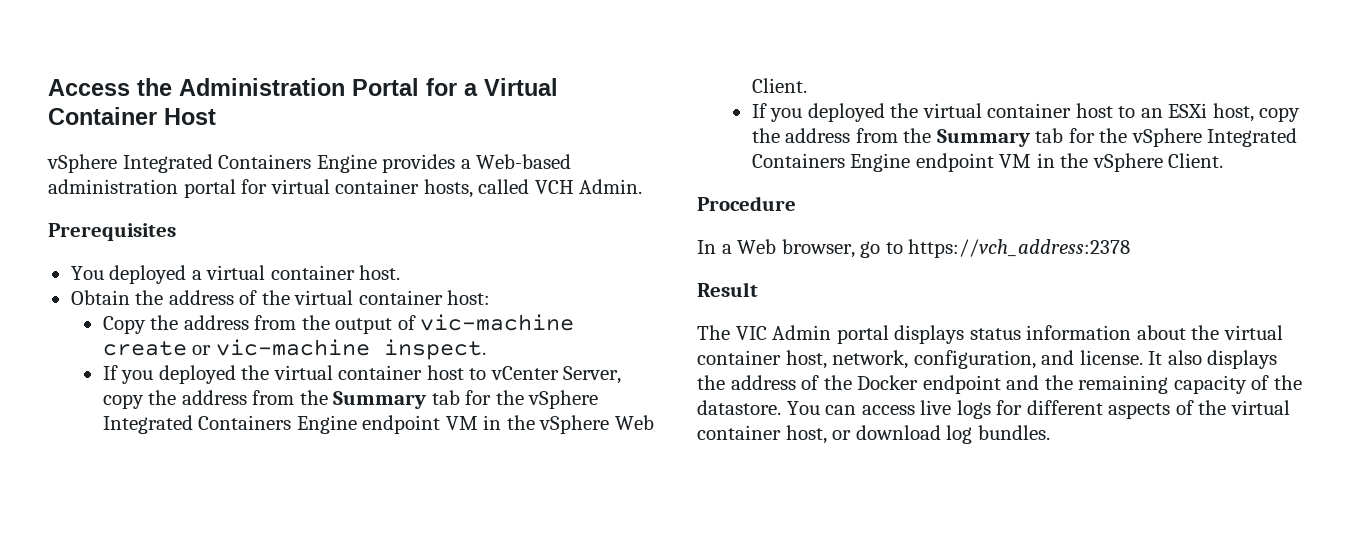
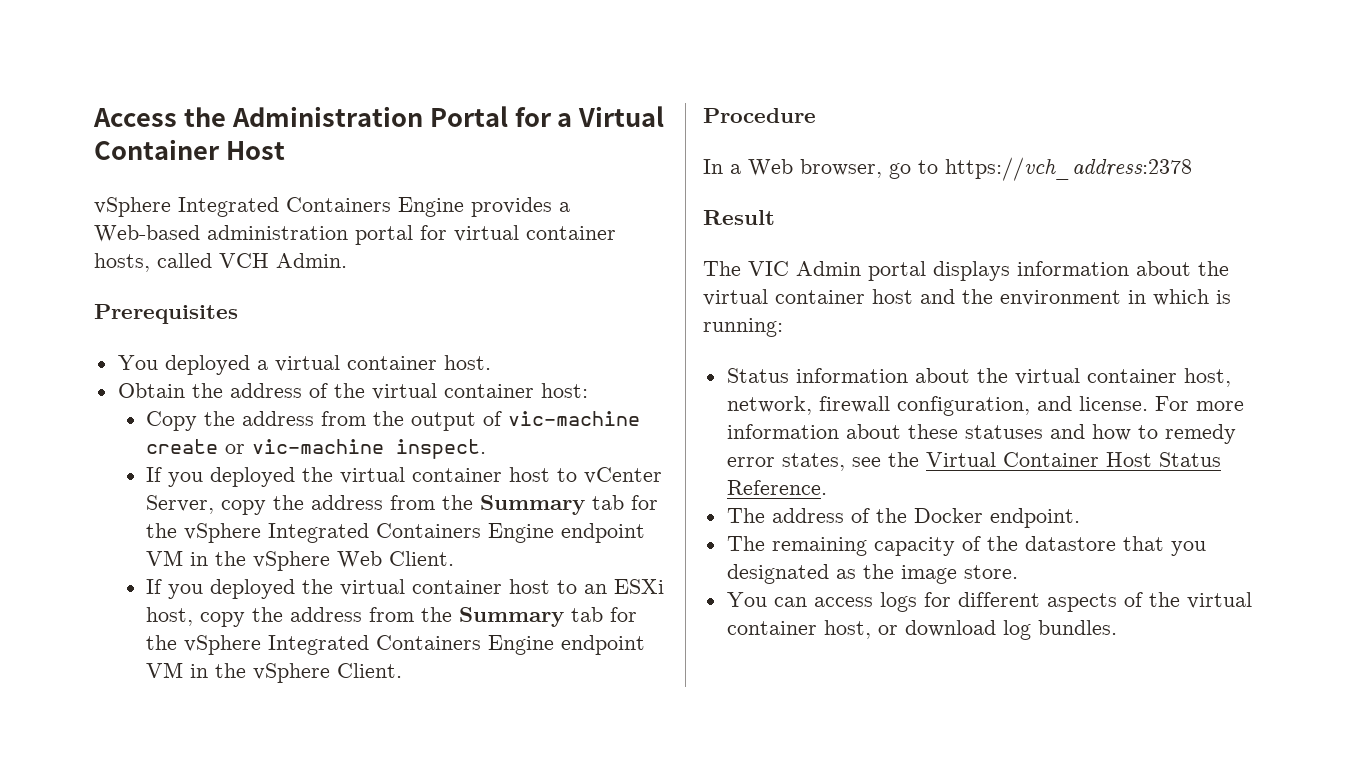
[969,328,1021,340] status -> [1017,261,1229,276] [703,289,1231,306] [703,318,783,337] [726,368,789,383] information about the virtual container host and the environment in which is running: // Status
(909, 359) none -> [818,396,890,413] firewall
[1148,350,1278,369] [697,375,725,390] It also displays the -> [1154,396,1244,411] [726,424,1236,444] [726,452,1221,471] [726,480,827,495] [726,508,765,523] For more information about these statuses and how to remedy error states, see the Virtual Container Host Status Reference. // The
[922,375,1073,394] endpoint and the -> [989,508,1080,528] [726,536,765,551] endpoint. // The
[697,400,781,415] datastore. -> [1024,536,1206,556] [726,564,1018,584] datastore that you designated as the image store. //
[920,400,952,415] live -> (873, 602) none

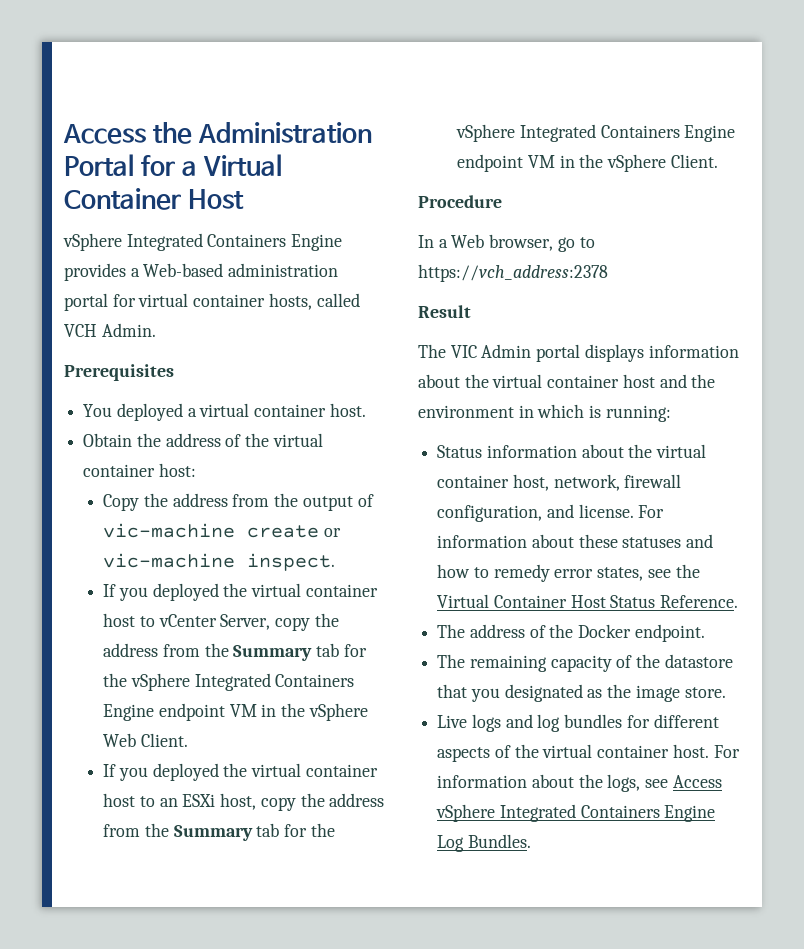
[1195,401,1244,411] more -> (665, 511) none
[726,592,917,612] You can access logs -> [437,714,623,732] Live logs and log bundles
[823,620,1117,640] host, or download log bundles. -> [672,744,740,758] [437,774,722,792] [436,804,716,822] [437,834,531,852] host. For information about the logs, see Access vSphere Integrated Containers Engine Log Bundles.

